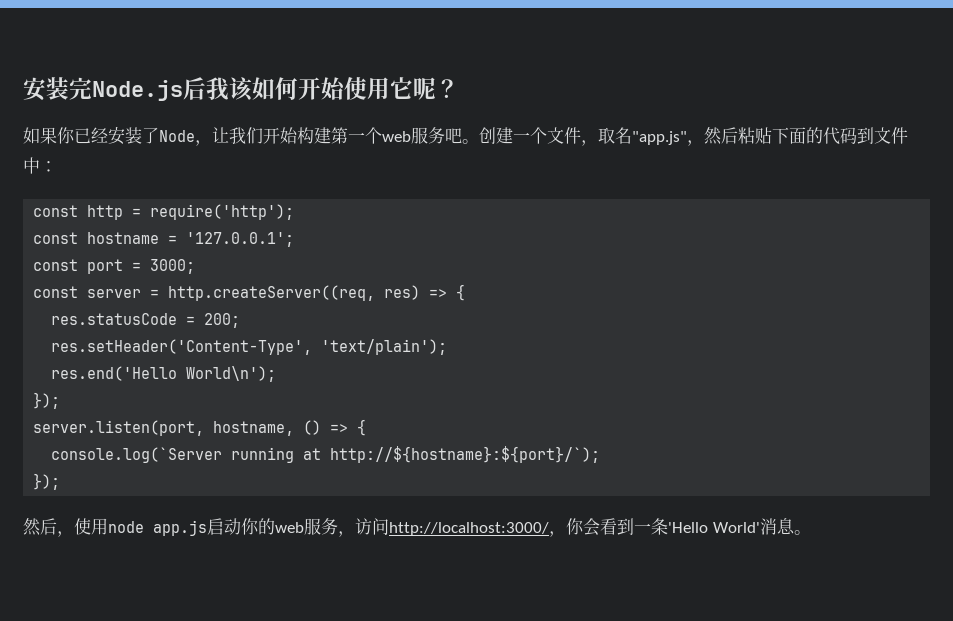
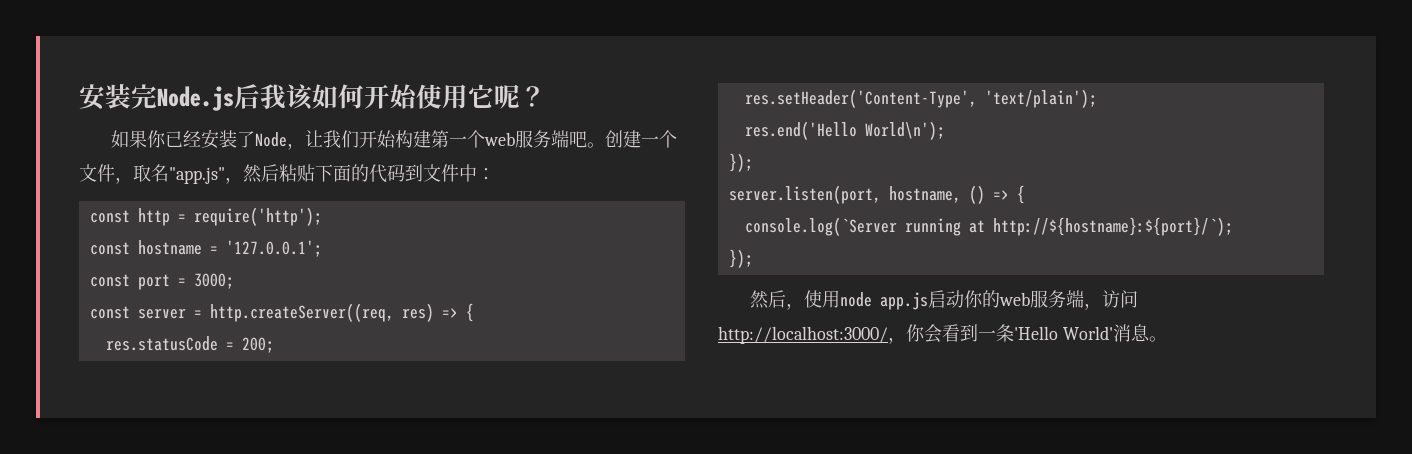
(445, 135) none -> [551,130,570,148] 端
(338, 526) none -> [1066,290,1085,308] 端

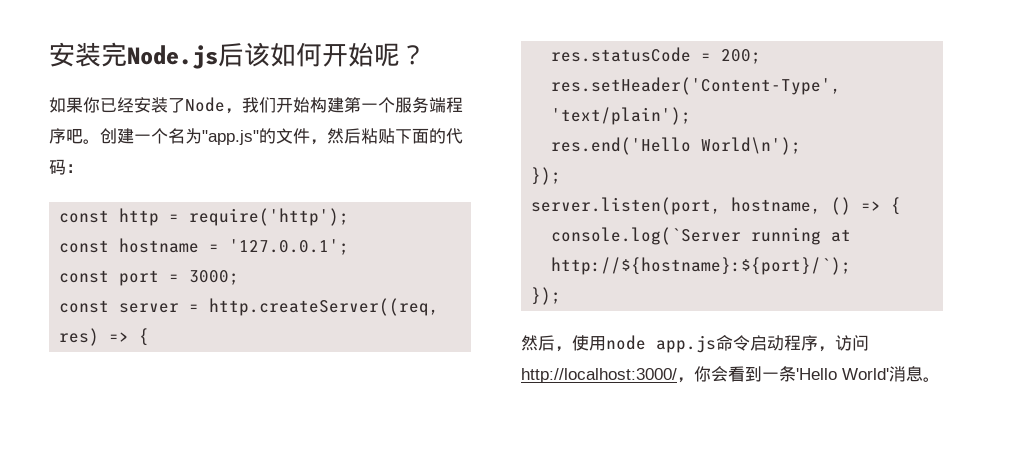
[260,84,286,109] 我 -> (244, 55) none
[416,84,494,109] 使用它 -> (374, 54) none
[305,130,324,147] 让 -> (242, 111) none
[484,130,570,148] web服务端 -> [395,97,463,113] [49,128,66,144] 服务端程序
[79,164,225,184] 文件，取名"app.js" -> [168,128,310,145] 名为"app.js"的文件
[405,164,477,182] 到文件中 -> (66, 167) none
[928,290,1085,308] 启动你的web服务端 -> [716,335,818,351] 命令启动程序

